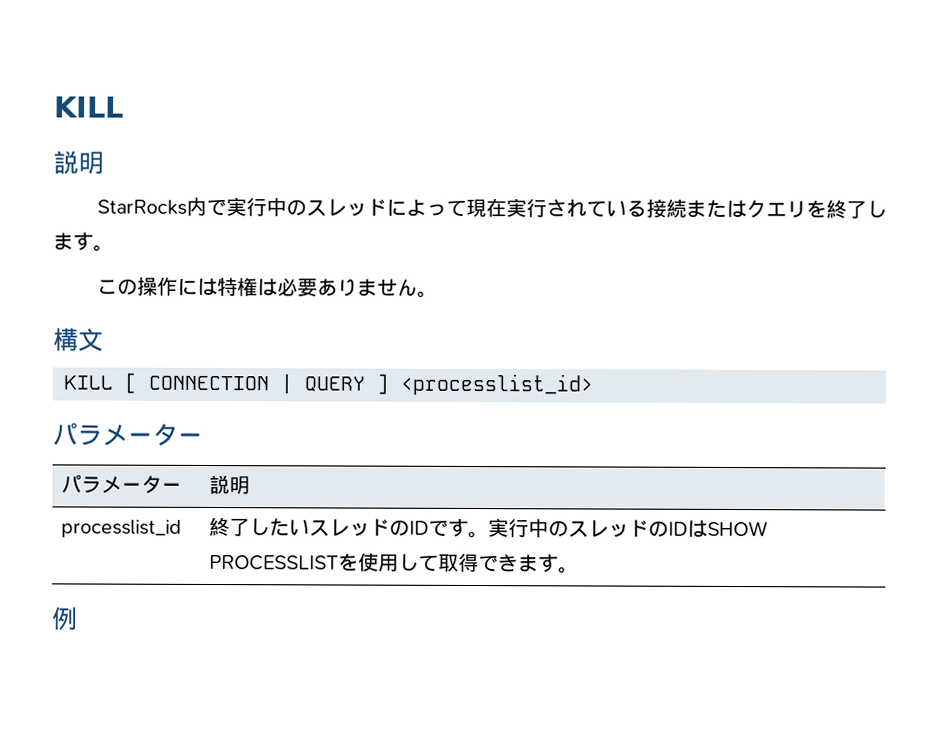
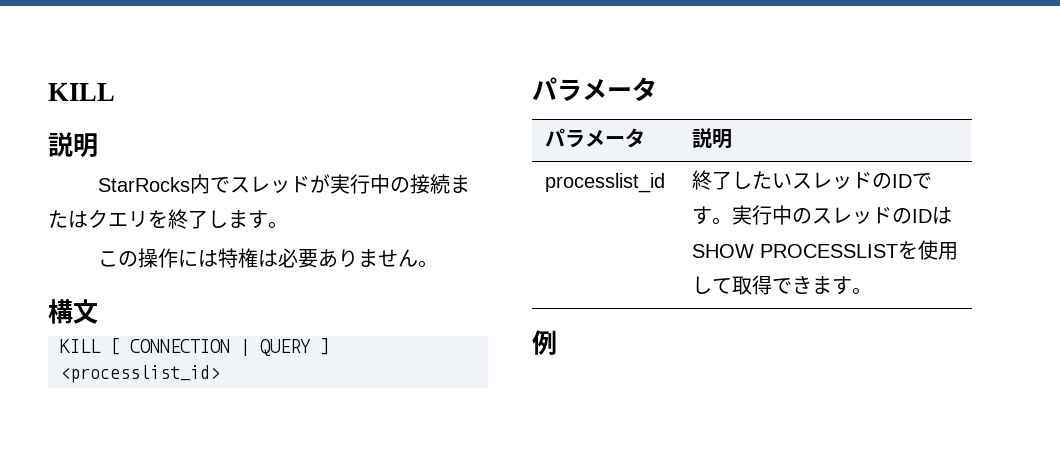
[225,197,647,218] 実行中のスレッドによって現在実行されている -> [229,174,410,194] スレッドが実行中の
[177,432,203,444] [60,474,182,494] ー // パラメーター -> [545,128,646,148] // パラメータ

